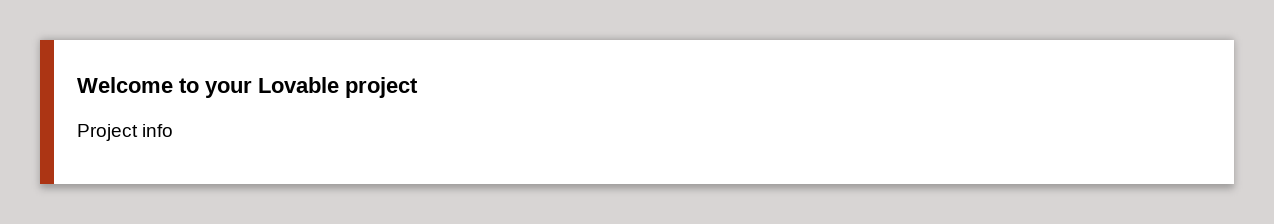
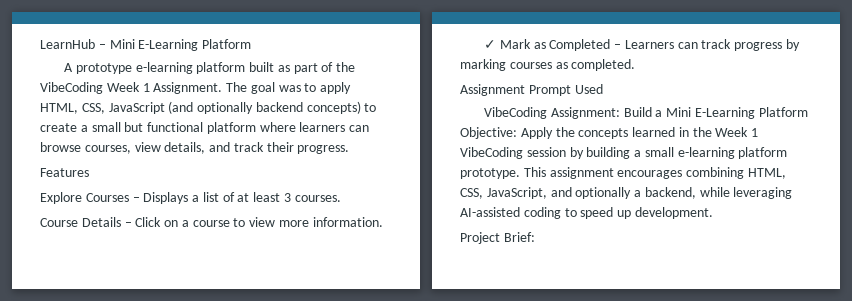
[77,77,418,98] Welcome to your Lovable project -> [40,39,252,51] [63,62,356,74] [40,82,352,94] [40,101,377,114] [40,122,370,134] [40,142,350,154] [40,168,89,177] [40,192,341,204] [40,217,383,227] [483,39,800,51] [460,59,636,71] [460,84,603,96] [483,107,808,119] [460,127,759,139] [460,147,788,159] [460,167,786,179] [460,187,793,199] [460,207,713,219] LearnHub – Mini E-Learning Platform // A prototype e-learning platform built as part of the VibeCoding Week 1 Assignment. The goal was to apply HTML, CSS, JavaScript (and optionally backend concepts) to create a small but functional platform where learners can browse courses, view details, and track their progress. // Features // Explore Courses – Displays a list of at least 3 courses. // Course Details – Click on a course to view more information. // ✓ Mark as Completed – Learners can track progress by marking courses as completed. // Assignment Prompt Used // VibeCoding Assignment: Build a Mini E-Learning Platform Objective: Apply the concepts learned in the Week 1 VibeCoding session by building a small e-learning platform prototype. This assignment encourages combining HTML, CSS, JavaScript, and optionally a backend, while leveraging AI-assisted coding to speed up development.
[142,124,174,137] info -> [503,232,535,242] Brief:

